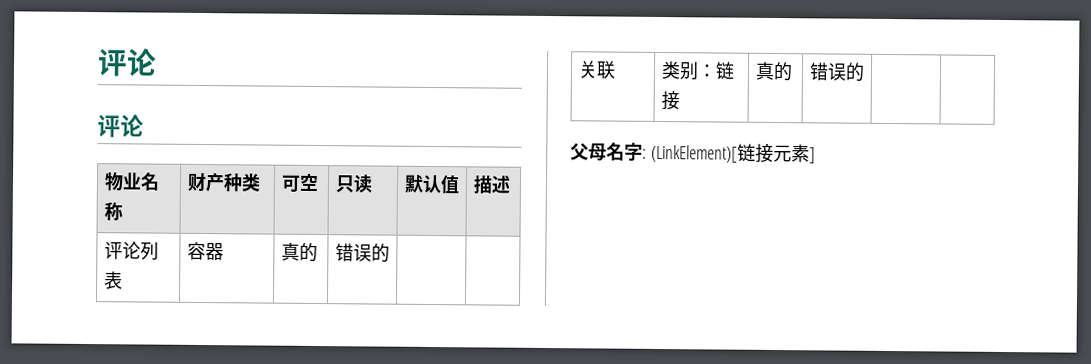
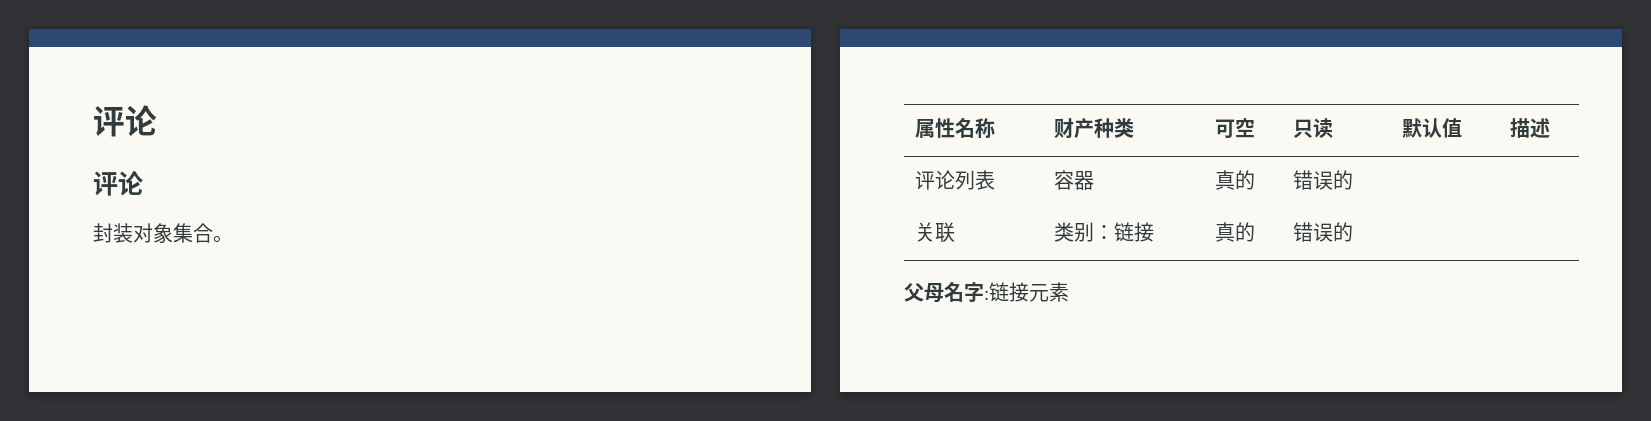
[103,172,142,192] // 物业 -> [93,223,233,243] [914,118,955,138] // 封装对象集合。 // 属性
[650,144,738,163] (LinkElement)[ -> (989, 295) none
[808,147,816,164] ] -> (1069, 292) none

